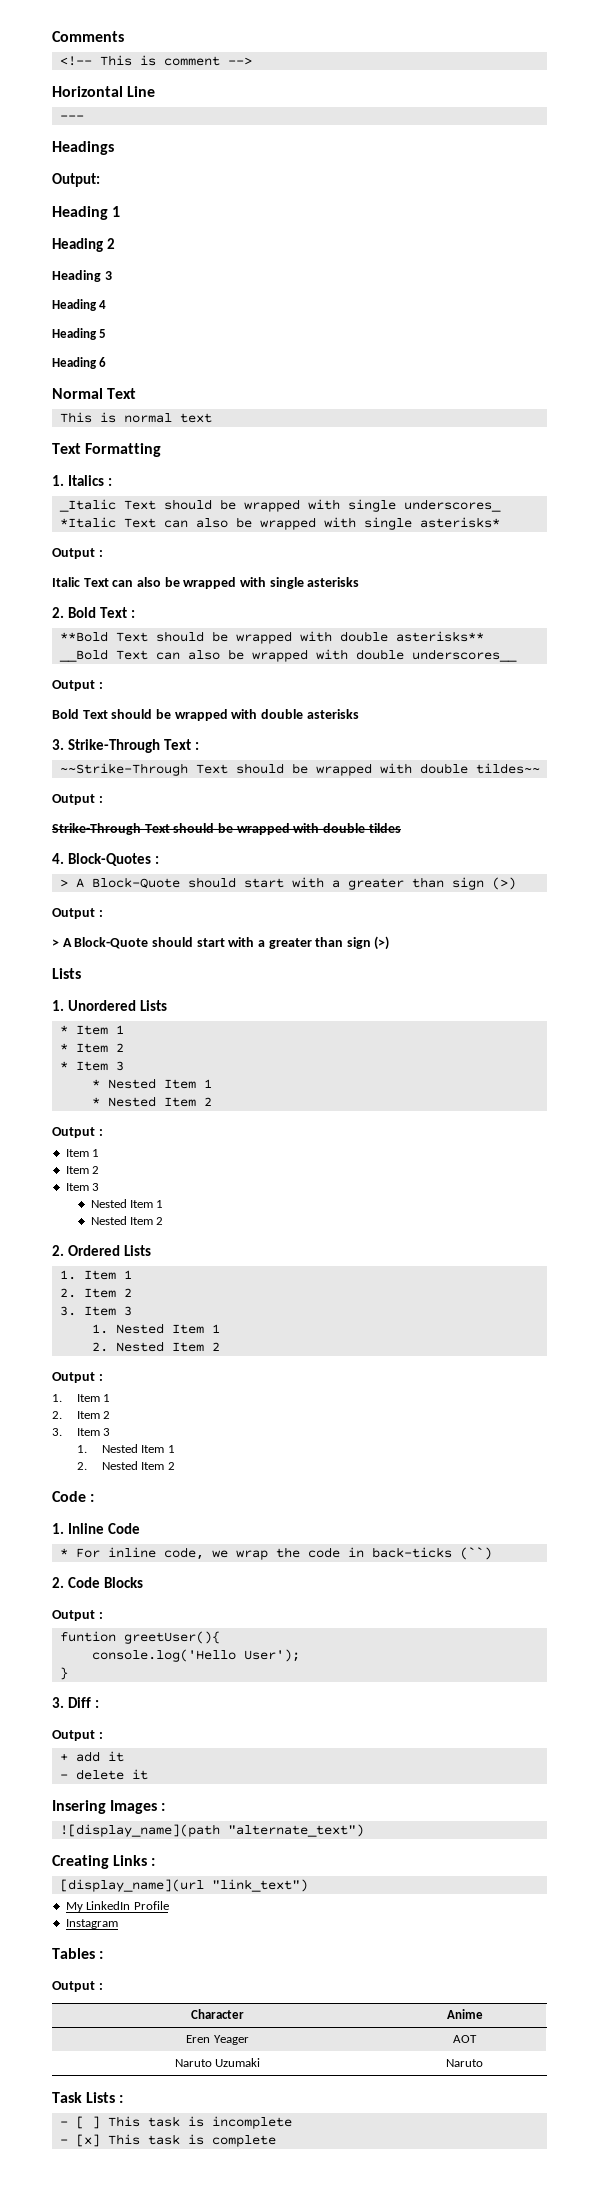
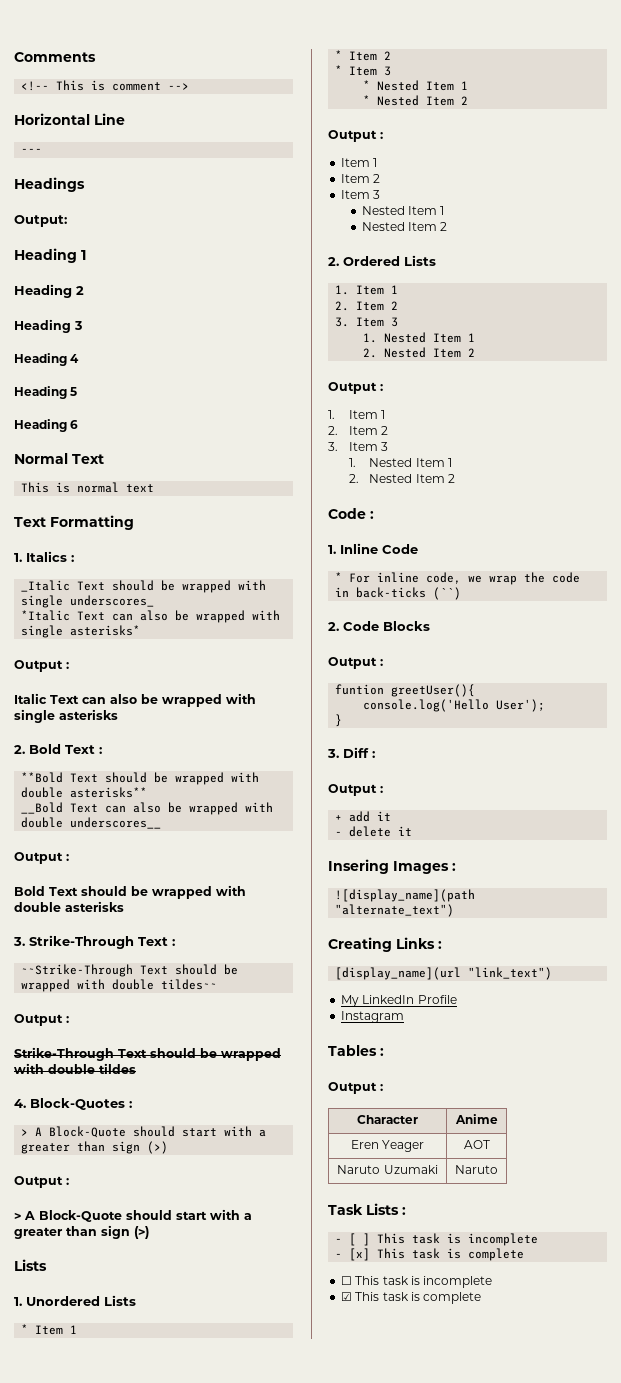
(276, 2141) none -> [341,1276,493,1288] [341,1292,482,1304] // ☐ This task is incomplete // ☑ This task is complete

